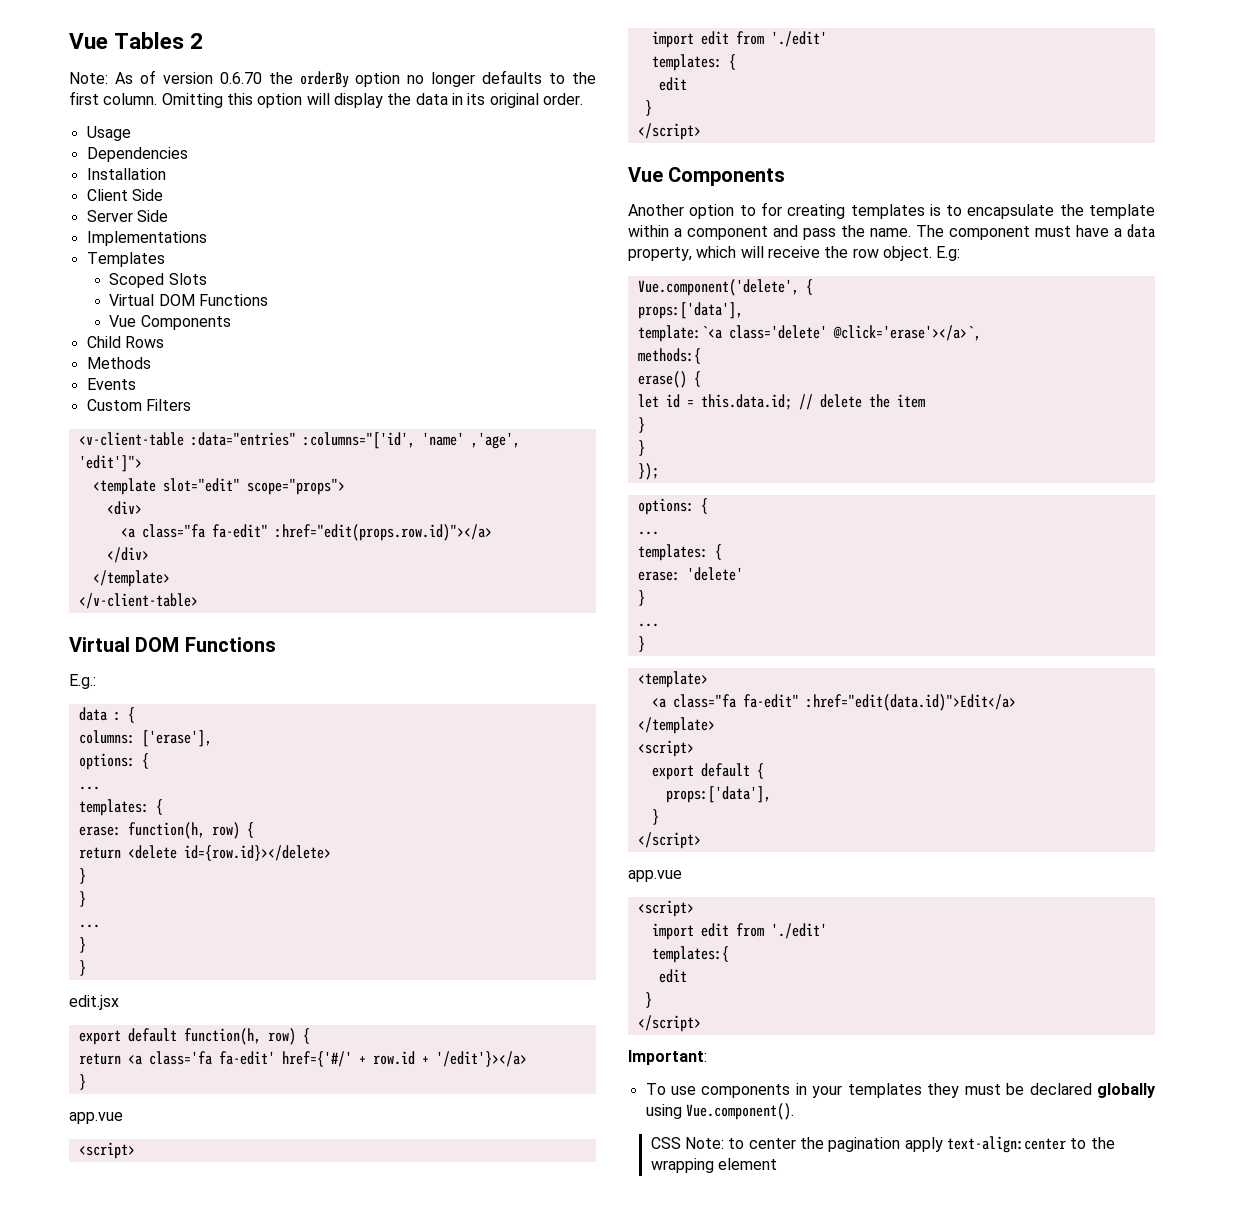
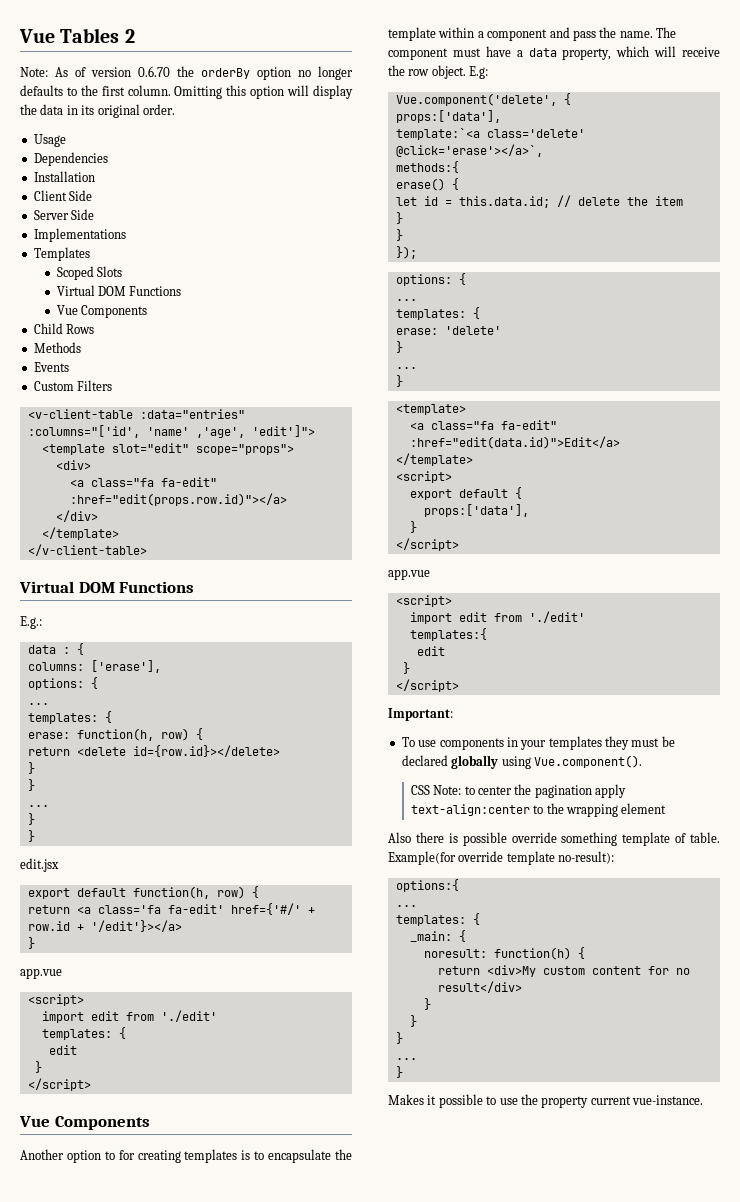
(777, 1164) none -> [388,832,720,846] [388,851,615,865] [395,879,459,892] [395,905,417,907] [395,913,480,926] [409,930,466,942] [423,947,585,960] [437,965,690,977] [437,981,522,993] [423,998,431,1010] [409,1015,417,1027] [395,1032,403,1044] [395,1058,417,1060] [395,1066,403,1078] [388,1094,703,1108] // Also there is possible override something template of table. Example(for override template no-result): // options:{ // ... // templates: { // _main: { // noresult: function(h) { // return <div>My custom content for no result</div> // } // } // } // ... // } // Makes it possible to use the property current vue-instance.

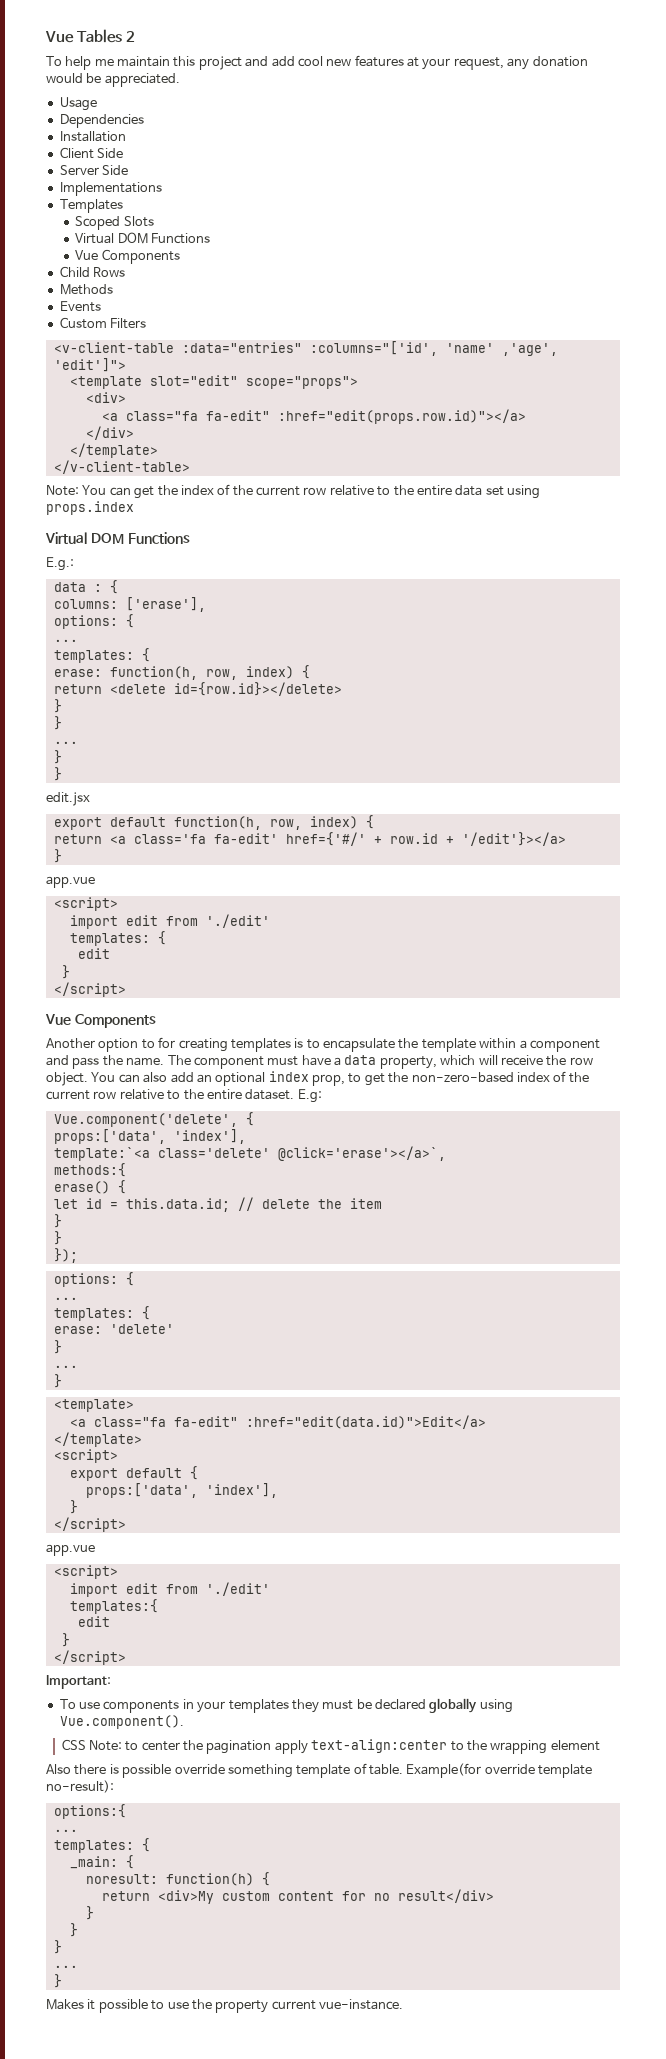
[20,66,353,80] [20,85,353,99] [20,104,175,118] Note: As of version 0.6.70 the orderBy option no longer defaults to the first column. Omitting this option will display the data in its original order. -> [46,55,588,70] [46,73,180,87] To help me maintain this project and add cool new features at your request, any donation would be appreciated.
(147, 550) none -> [46,484,540,499] [46,501,134,515] // Note: You can get the index of the current row relative to the entire data set using props.index
[160,728,189,741] row) -> [205,666,294,680] row, index)
[216,886,245,899] row) -> [269,816,358,830] row, index)
(466, 72) none -> [91,1071,589,1086] [46,1089,295,1100] You can also add an optional index prop, to get the non-zero-based index of the current row relative to the entire dataset.
[395,110,501,123] props:['data'], -> [53,1129,246,1144] props:['data', 'index'],
[423,504,529,517] props:['data'], -> [85,1483,278,1498] props:['data', 'index'],

